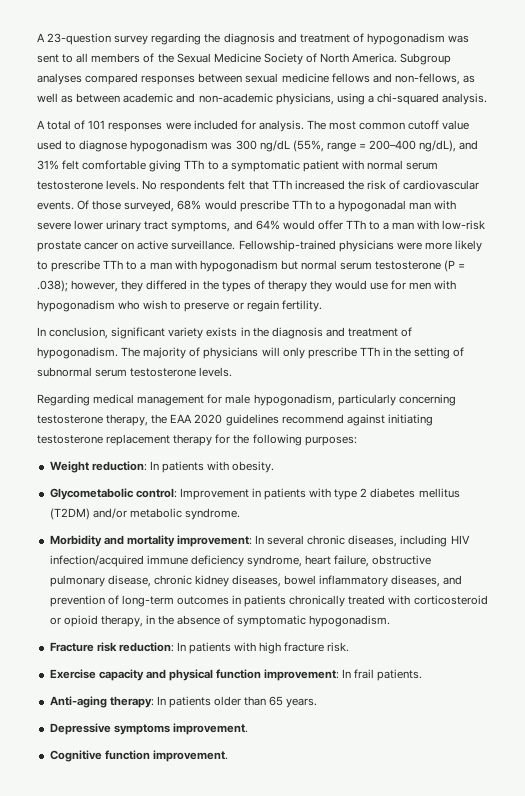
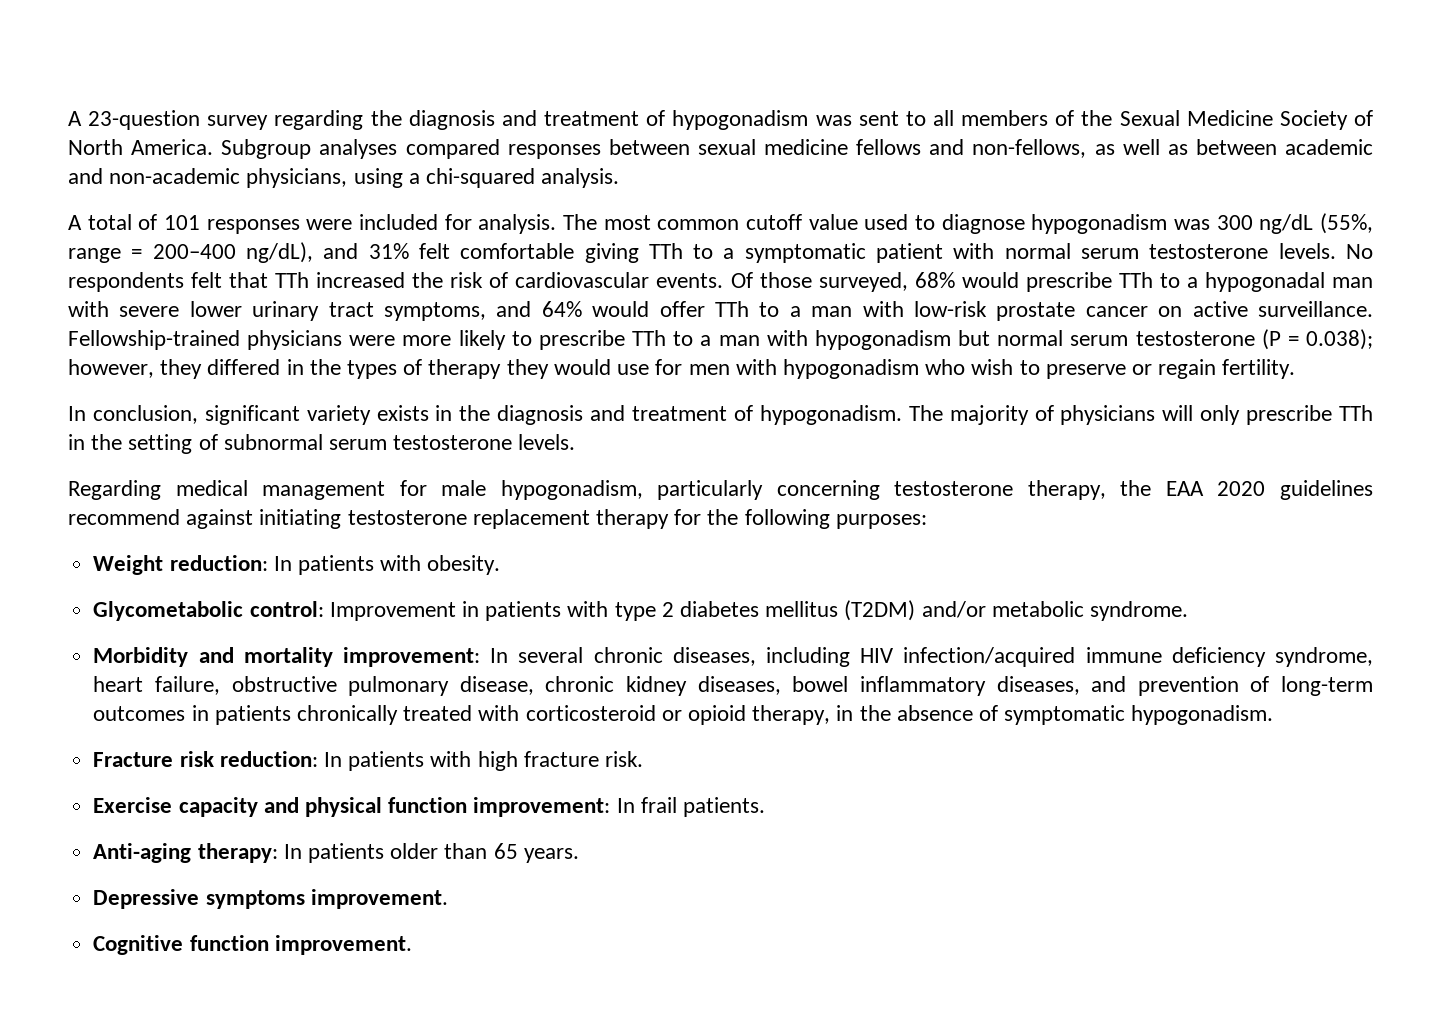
[37,280,68,292] .038); -> [1305,329,1373,350] 0.038);

